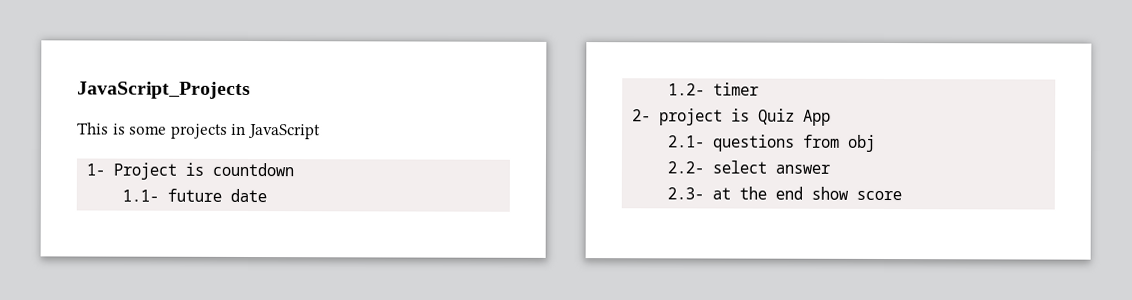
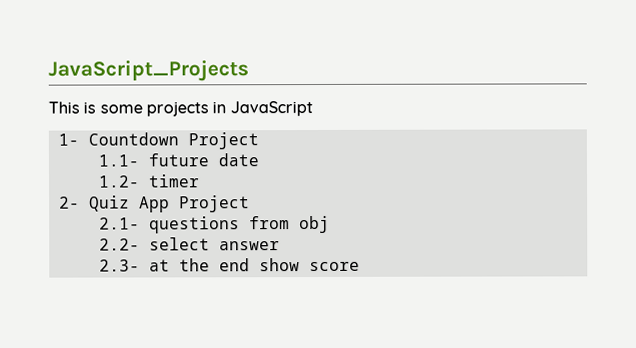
[113,162,295,180] Project is countdown -> [87,132,259,150] Countdown Project
[659,108,751,126] project is -> (80, 202) none
(832, 117) none -> [178,195,250,213] Project

